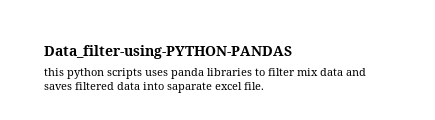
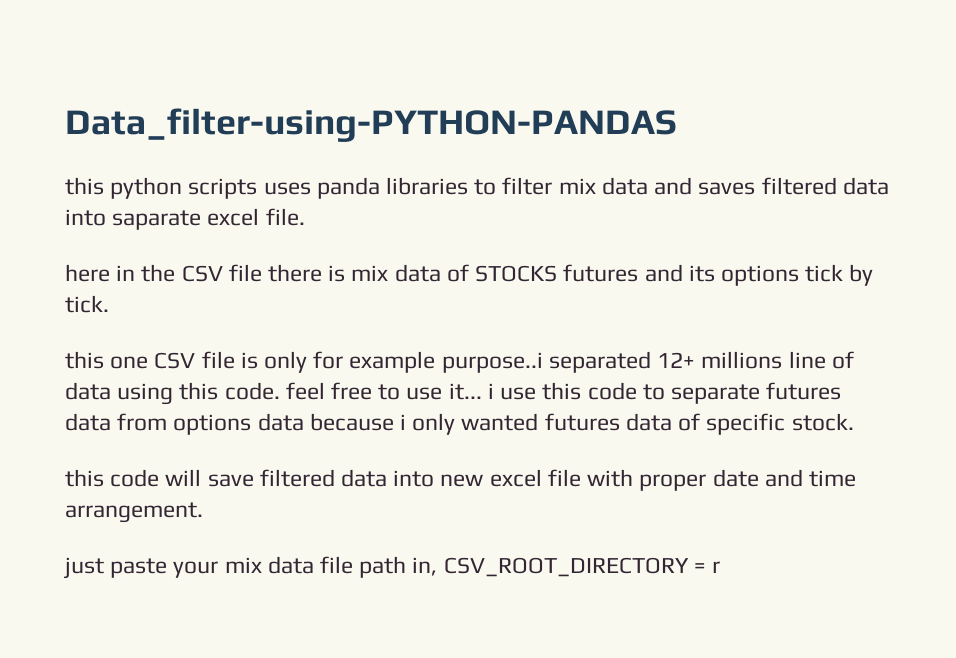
(264, 86) none -> [65,264,874,286] [65,295,109,313] [65,351,854,373] [65,382,842,405] [65,413,854,435] [65,469,856,491] [65,502,203,523] [64,556,721,579] // here in the CSV file there is mix data of STOCKS futures and its options tick by tick. // this one CSV file is only for example purpose..i separated 12+ millions line of data using this code. feel free to use it... i use this code to separate futures data from options data because i only wanted futures data of specific stock. // this code will save filtered data into new excel file with proper date and time arrangement. // just paste your mix data file path in, CSV_ROOT_DIRECTORY = r

